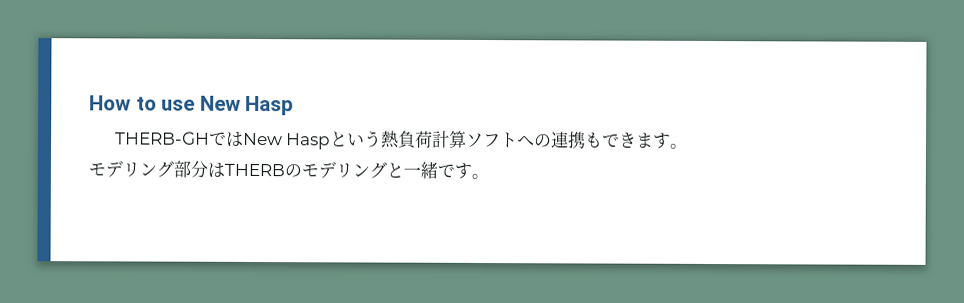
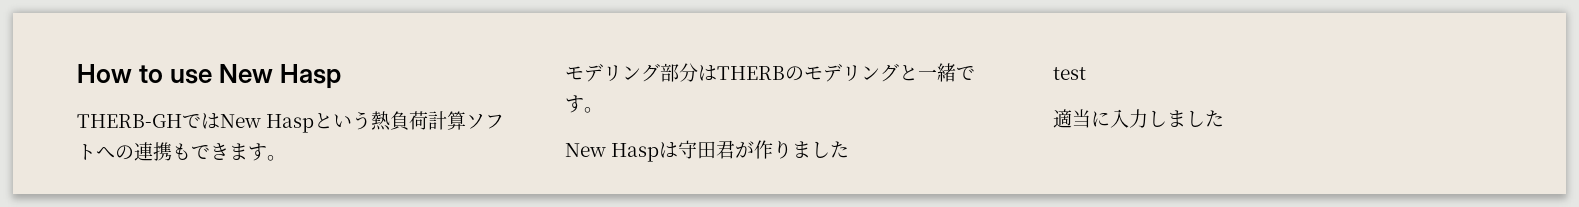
(489, 176) none -> [565,140,850,162] [1053,67,1086,80] [1053,109,1224,128] // New Haspは守田君が作りました // test // 適当に入力しました

